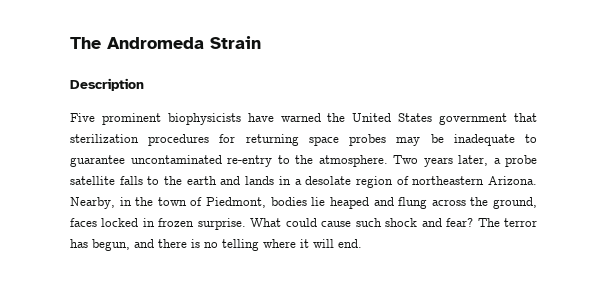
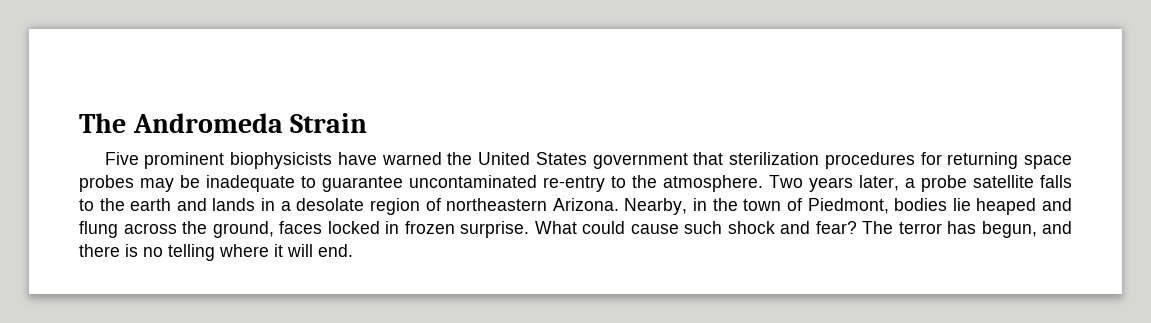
[70,78,144,91] // Description -> (368, 123) none

